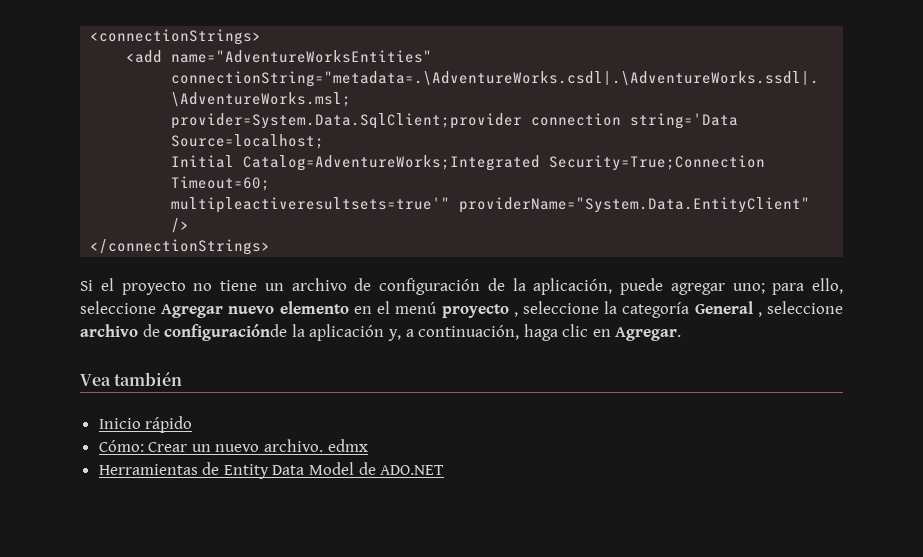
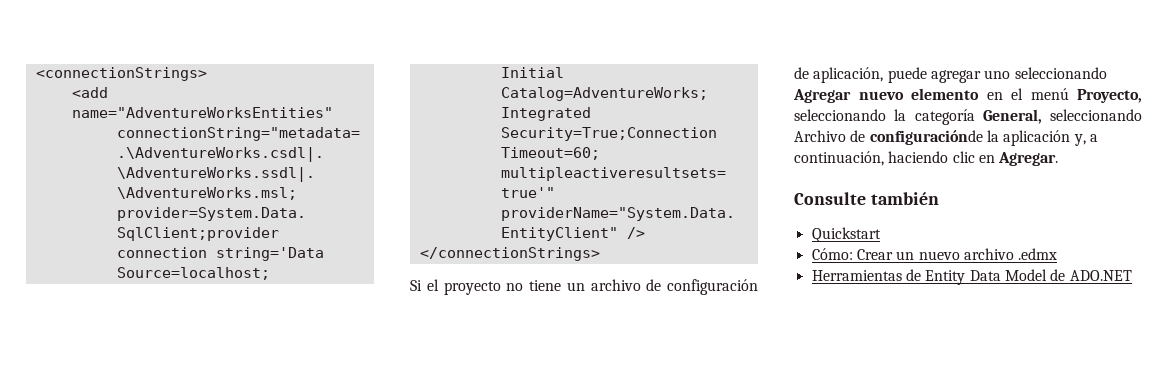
[512,278,526,291] la -> (809, 73) none
[732,278,843,295] [80,301,156,314] uno; para ello, seleccione -> [984,67,1107,79] uno seleccionando
[441,301,843,318] [80,324,138,337] proyecto , seleccione la categoría General , seleccione archivo -> [1077,89,1142,103] [794,109,1142,125] [794,130,846,142] Proyecto, seleccionando la categoría General, seleccionando Archivo
[523,324,558,341] haga -> [888,151,949,163] haciendo
[80,374,111,386] Vea -> [794,192,866,205] Consulte
[98,416,193,433] Inicio rápido -> [811,227,881,242] Quickstart
[264,439,368,452] archivo. edmx -> [963,248,1058,260] archivo .edmx

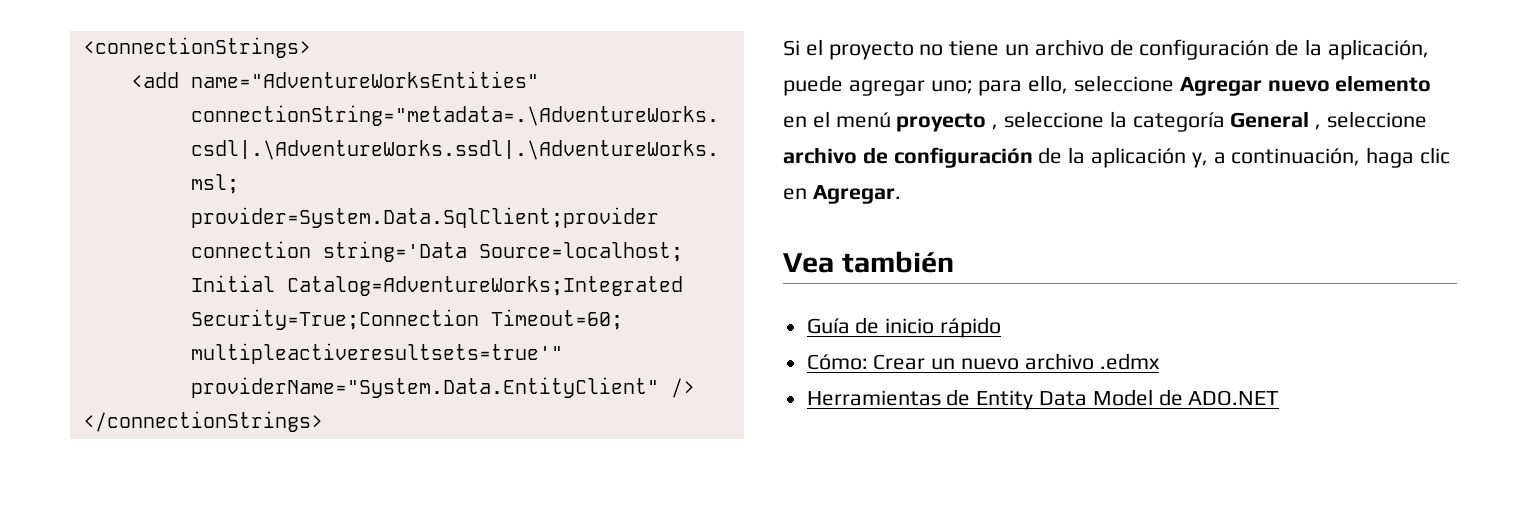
(809, 73) none -> [1305,39,1323,56] la
[984,67,1107,79] uno seleccionando -> [930,75,1175,96] uno; para ello, seleccione
[1077,89,1142,103] [794,109,1142,125] [794,130,983,145] Proyecto, seleccionando la categoría General, seleccionando Archivo de configuraciónde -> [896,111,1428,132] [783,147,1063,168] proyecto , seleccione la categoría General , seleccione archivo de configuración de
[888,151,949,163] haciendo -> [1366,147,1415,168] haga
[794,192,866,205] Consulte -> [783,253,834,273] Vea
[811,227,881,242] Quickstart -> [806,317,1002,338] Guía de inicio rápido

